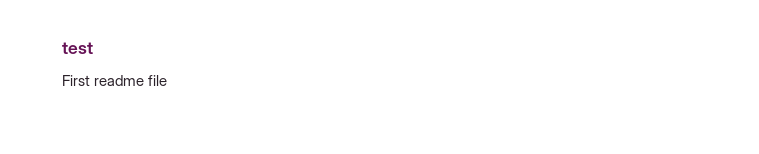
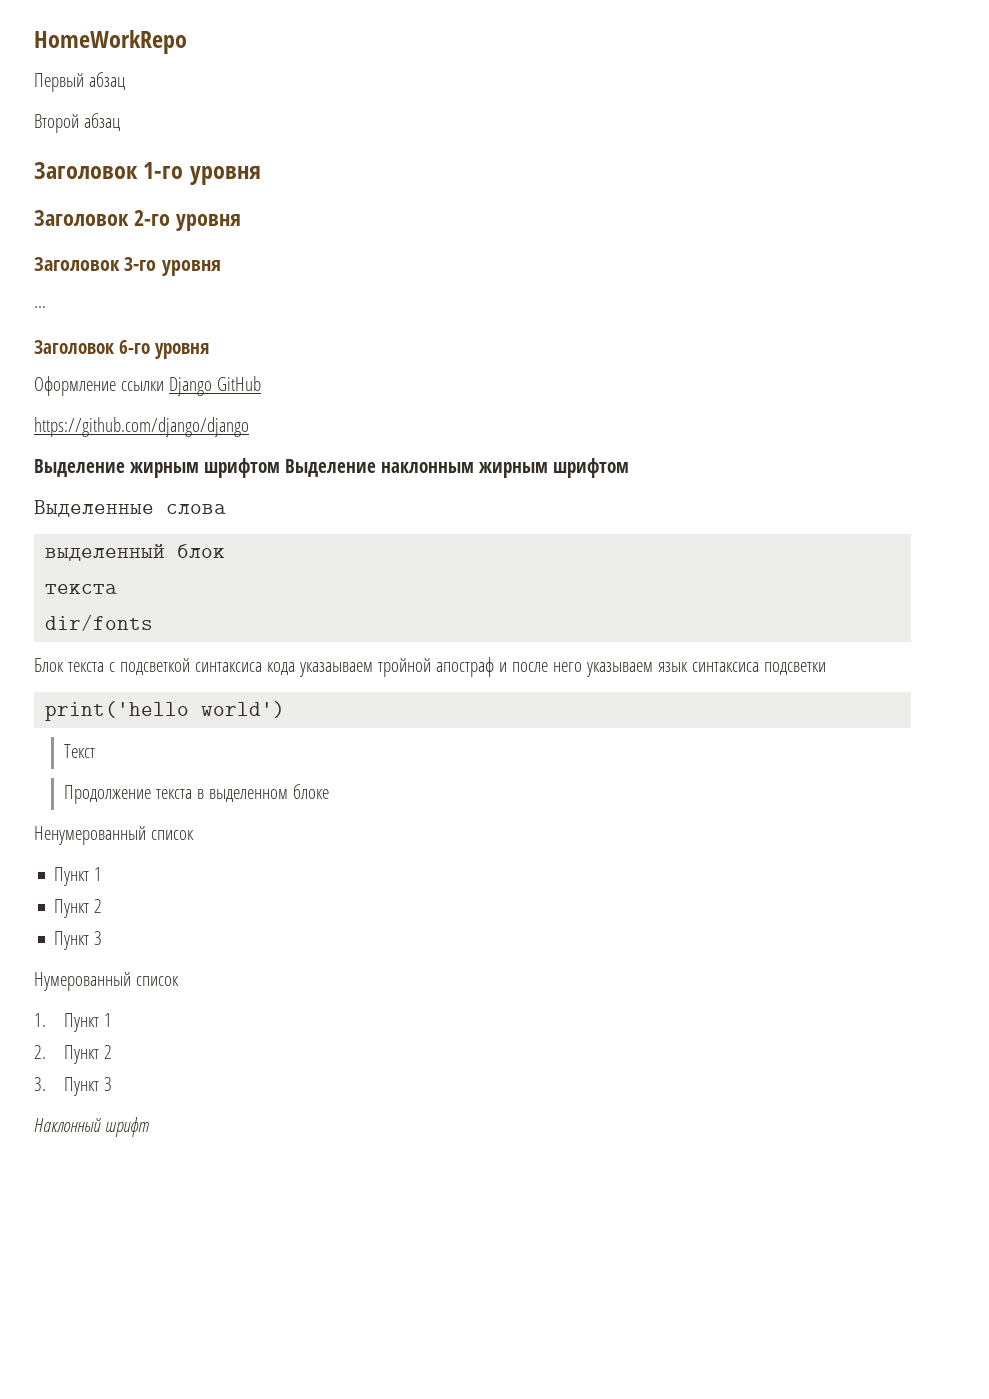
[62,42,93,54] [62,75,168,86] test // First readme file -> [34,30,187,54] [34,72,125,92] [34,113,120,133] [34,162,261,185] [34,210,241,231] [34,257,221,276] [34,306,46,308] [34,340,209,359] [34,376,261,396] [34,417,249,437] [34,458,629,478] [34,500,226,517] [45,544,226,561] [45,584,118,594] [45,614,154,631] [34,657,826,677] [45,701,286,721] [63,744,95,758] [63,784,329,804] [34,826,194,845] [54,867,103,886] [54,899,103,918] [54,931,103,950] [34,972,179,991] [34,1013,112,1032] [34,1045,112,1064] [34,1077,112,1096] [34,1117,149,1137] HomeWorkRepo // Первый абзац // Второй абзац // Заголовок 1-го уровня // Заголовок 2-го уровня // Заголовок 3-го уровня // ... // Заголовок 6-го уровня // Оформление ссылки Django GitHub // https://github.com/django/django // Выделение жирным шрифтом Выделение наклонным жирным шрифтом // Выделенные слова // выделенный блок // текста // dir/fonts // Блок текста с подсветкой синтаксиса кода указаываем тройной апостраф и после него указываем язык синтаксиса подсветки // print('hello world') // Текст // Продолжение текста в выделенном блоке // Ненумерованный список // Пункт 1 // Пункт 2 // Пункт 3 // Нумерованный список // 1. Пункт 1 // 2. Пункт 2 // 3. Пункт 3 // Наклонный шрифт

